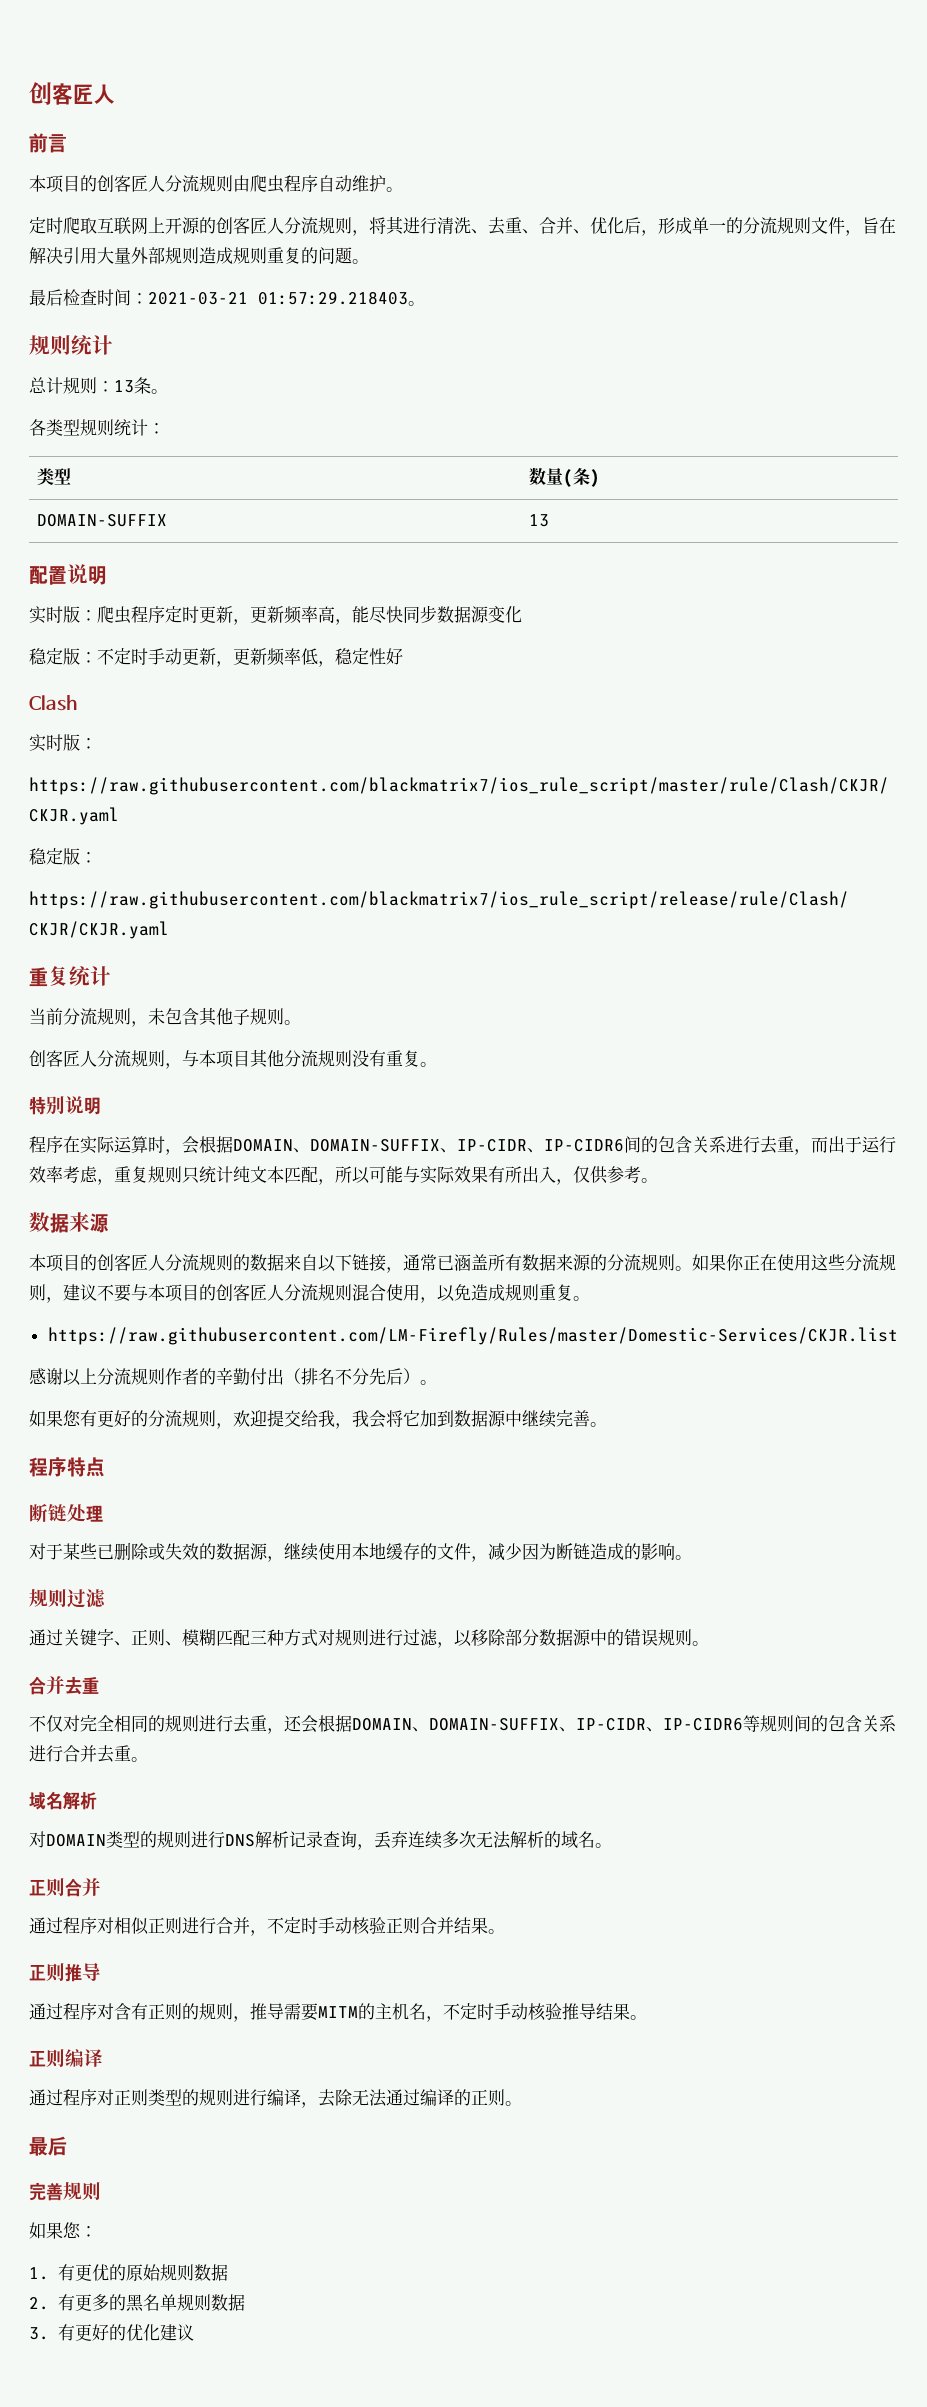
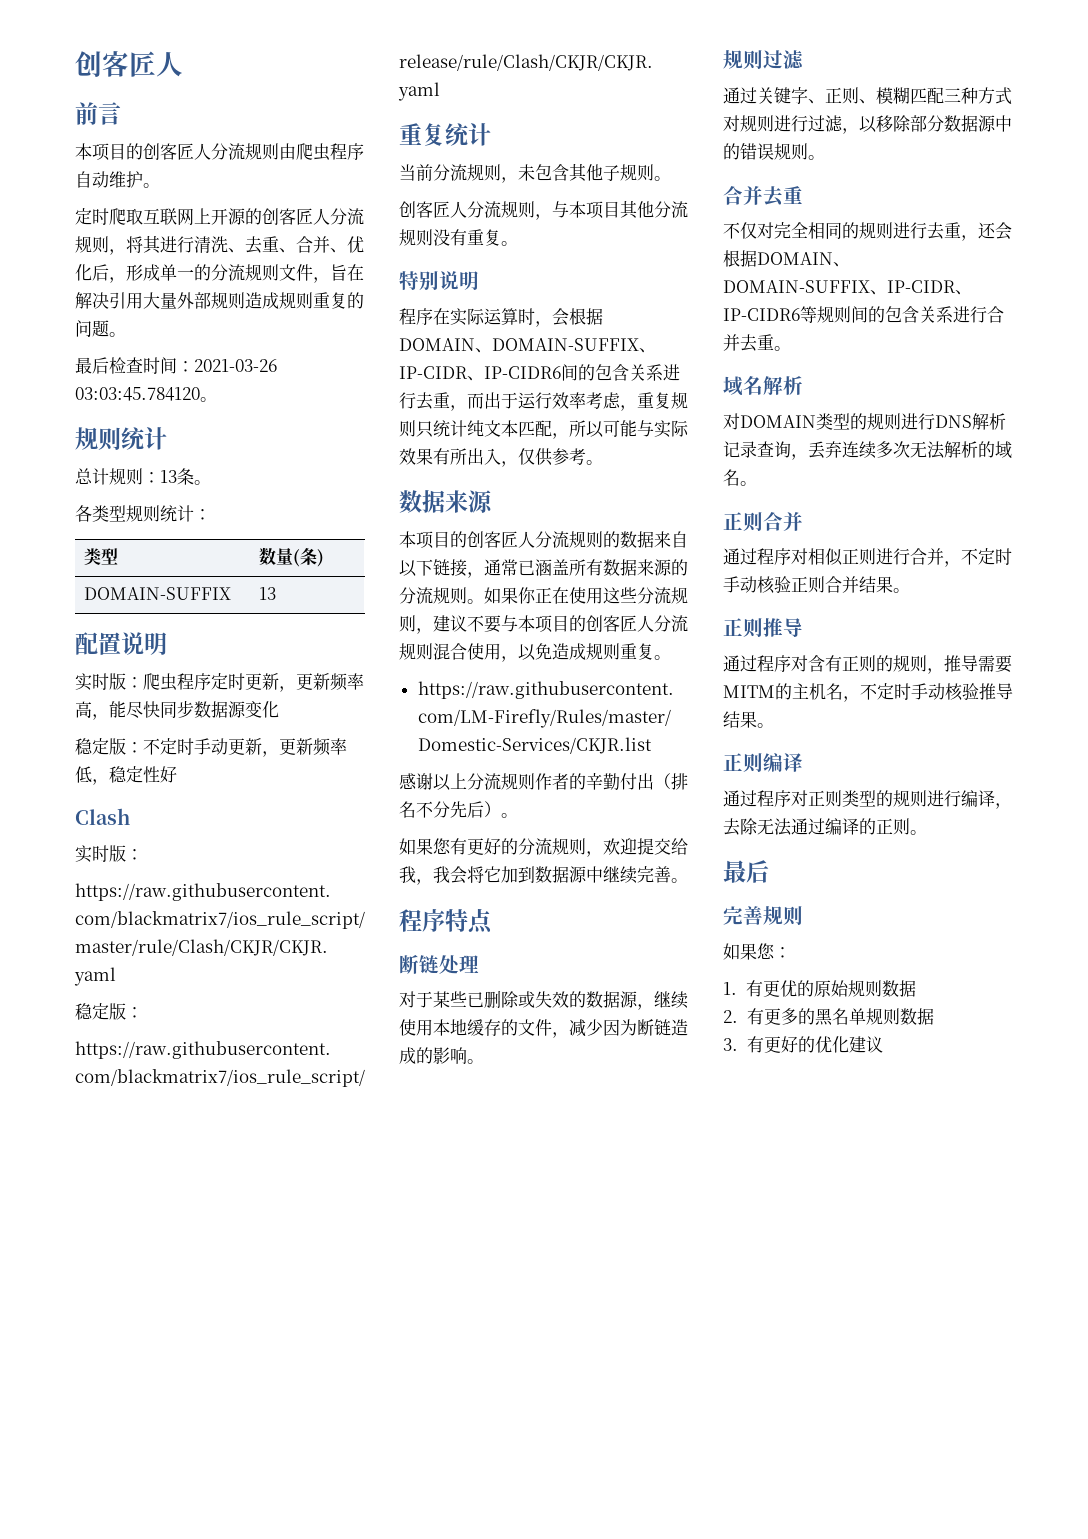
[148,291,408,305] 2021-03-21 01:57:29.218403 -> [194,359,277,372] [75,387,200,401] 2021-03-26 03:03:45.784120

